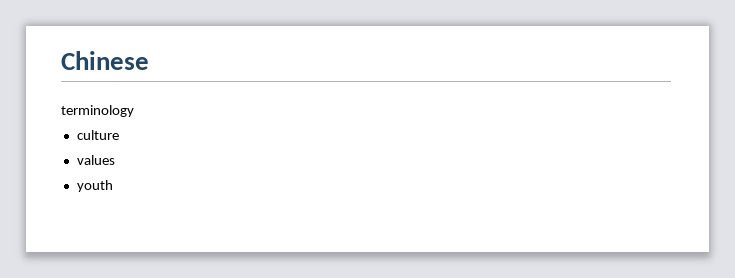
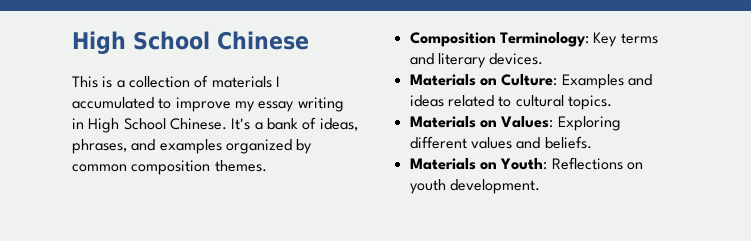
(61, 60) none -> [72,31,210,54] High School
[61,105,134,117] [76,130,119,140] [76,155,115,165] [76,180,113,192] terminology // culture // values // youth -> [72,75,280,88] [72,97,344,112] [72,117,358,133] [72,139,313,154] [72,160,267,175] [409,32,658,47] [409,53,544,68] [409,74,652,89] [409,95,612,110] [409,116,621,131] [409,136,592,149] [409,157,643,170] [409,179,540,194] This is a collection of materials I accumulated to improve my essay writing in High School Chinese. It's a bank of ideas, phrases, and examples organized by common composition themes. // Composition Terminology: Key terms and literary devices. // Materials on Culture: Examples and ideas related to cultural topics. // Materials on Values: Exploring different values and beliefs. // Materials on Youth: Reflections on youth development.

